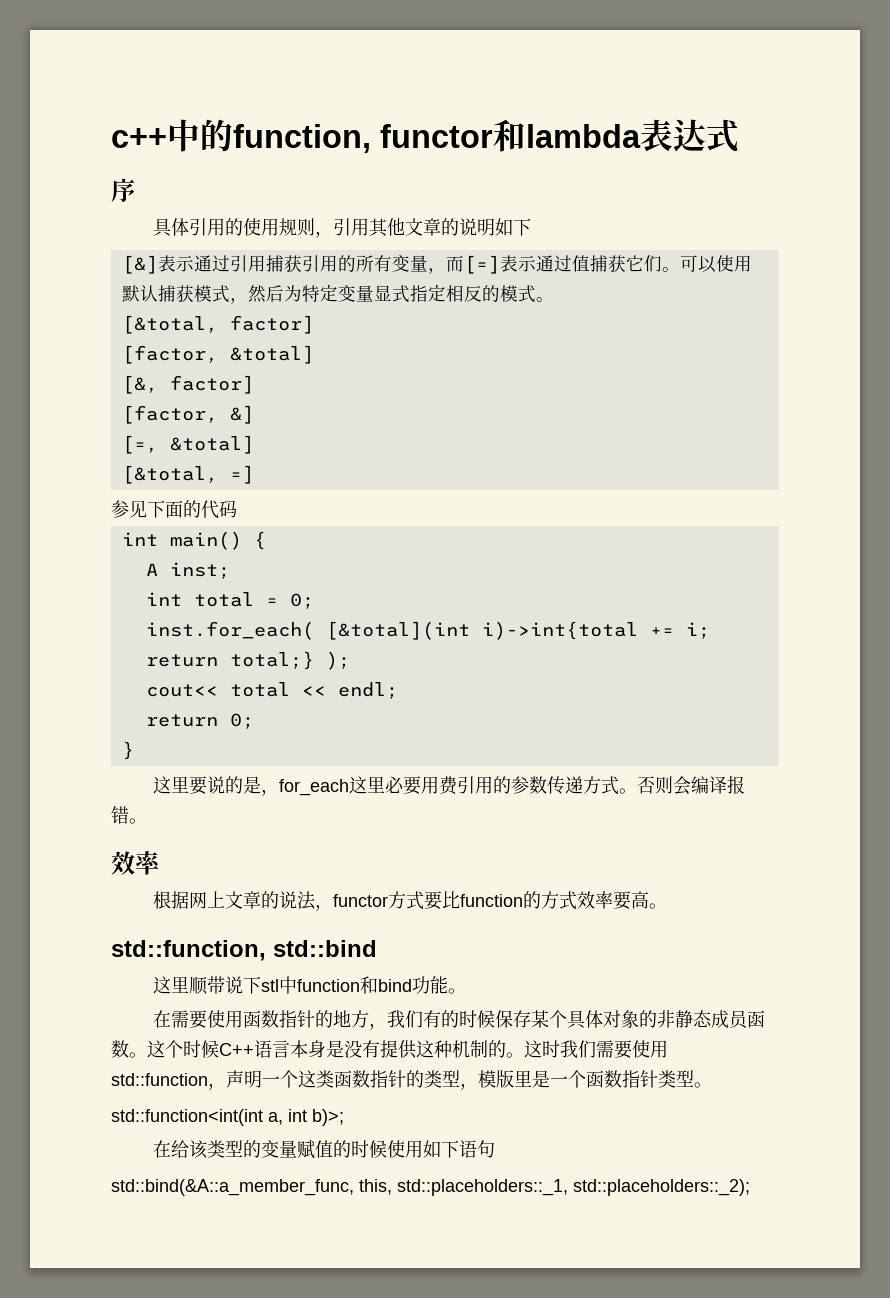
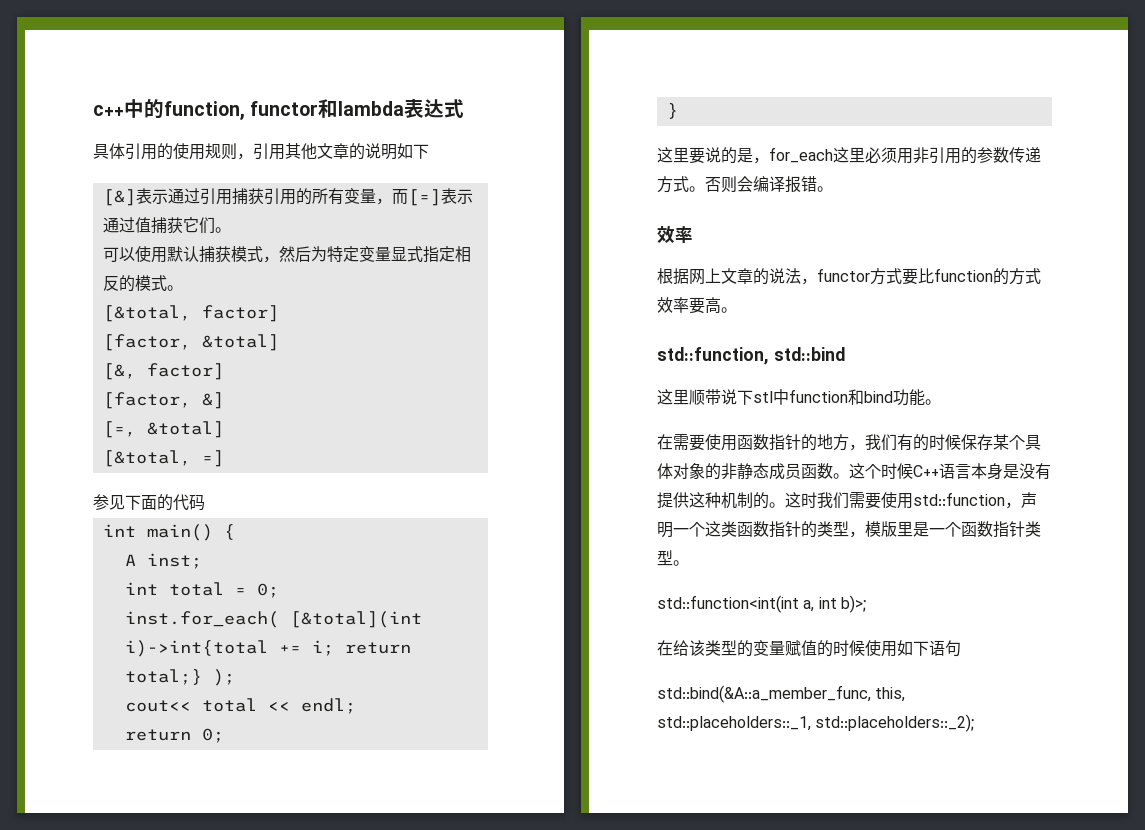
[111,178,135,202] // 序 -> (465, 108) none
(680, 269) none -> (231, 230) //
[403,776,459,795] 要用费 -> [881,147,929,164] 须用非

